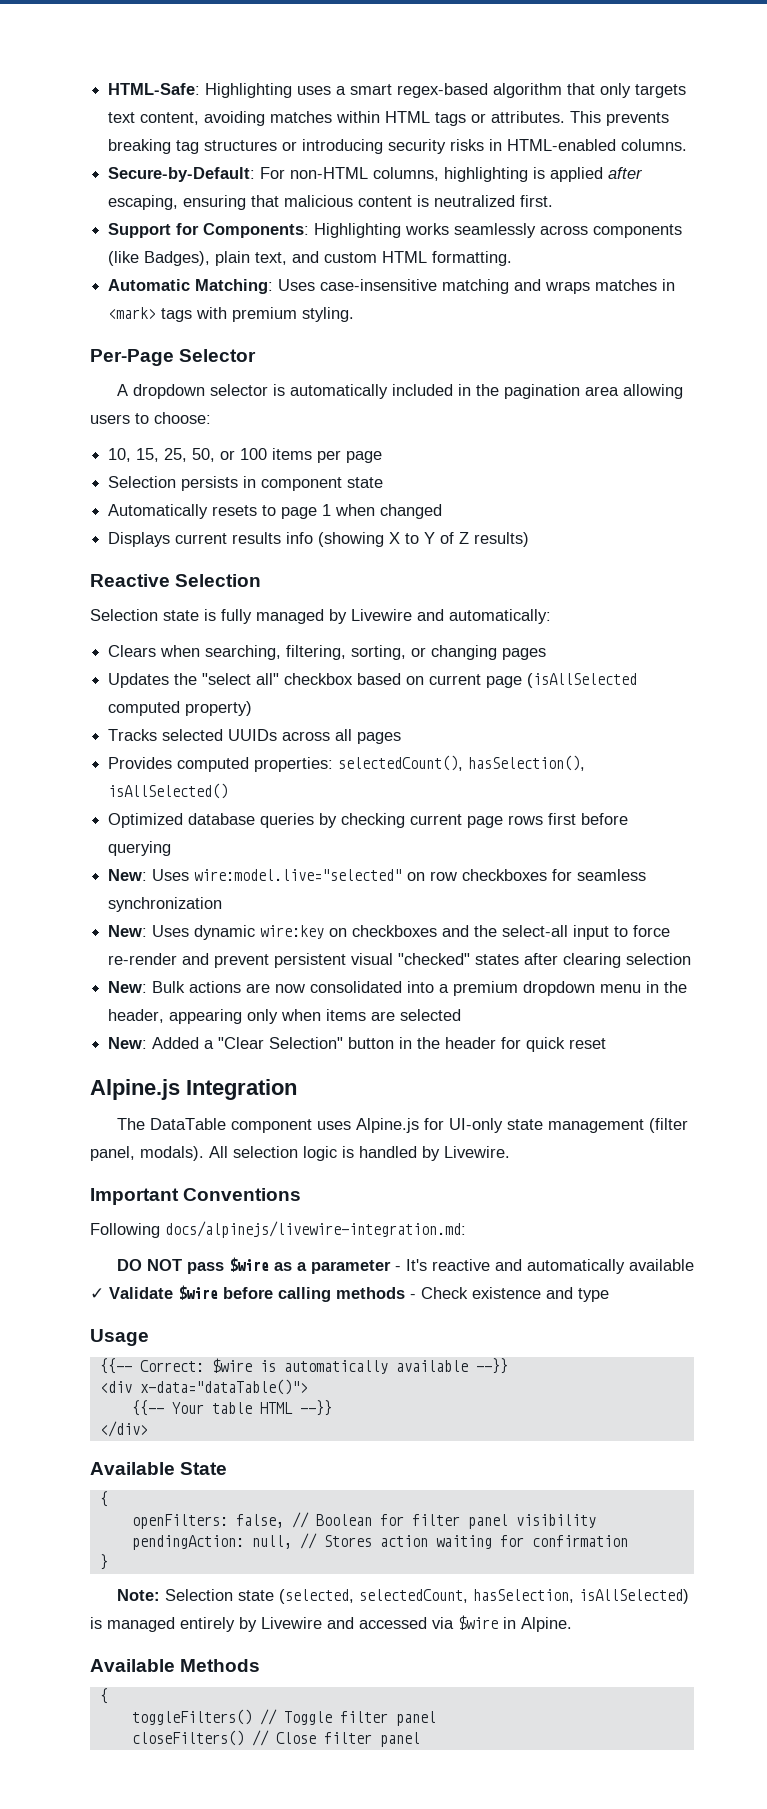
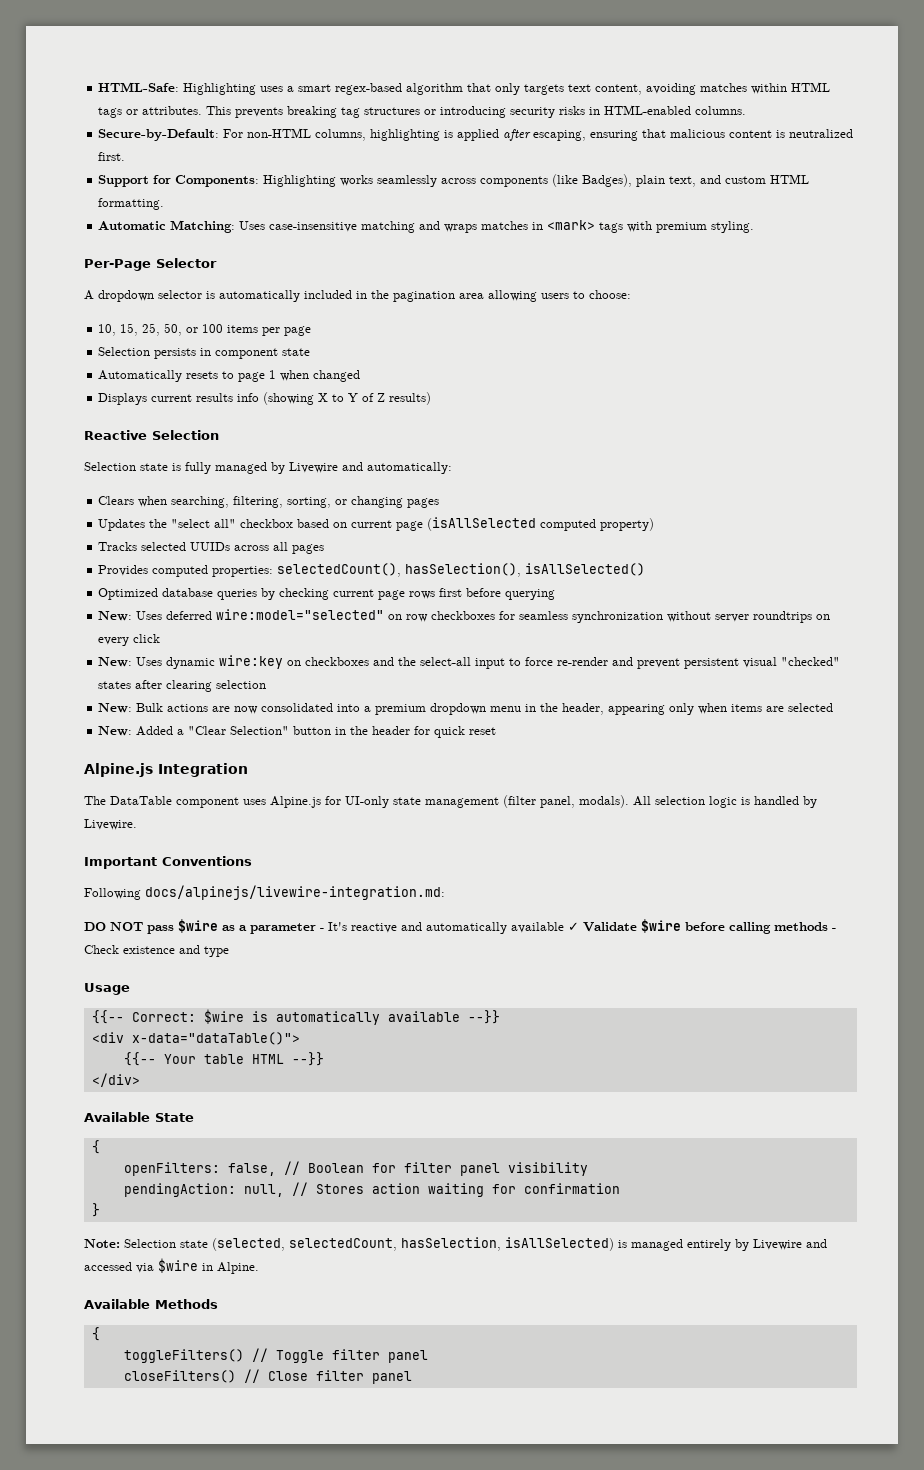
[194,869,403,881] wire:model.live="selected" -> [166,609,385,620] deferred wire:model="selected"
(223, 904) none -> [667,611,831,623] [98,634,161,646] without server roundtrips on every click

